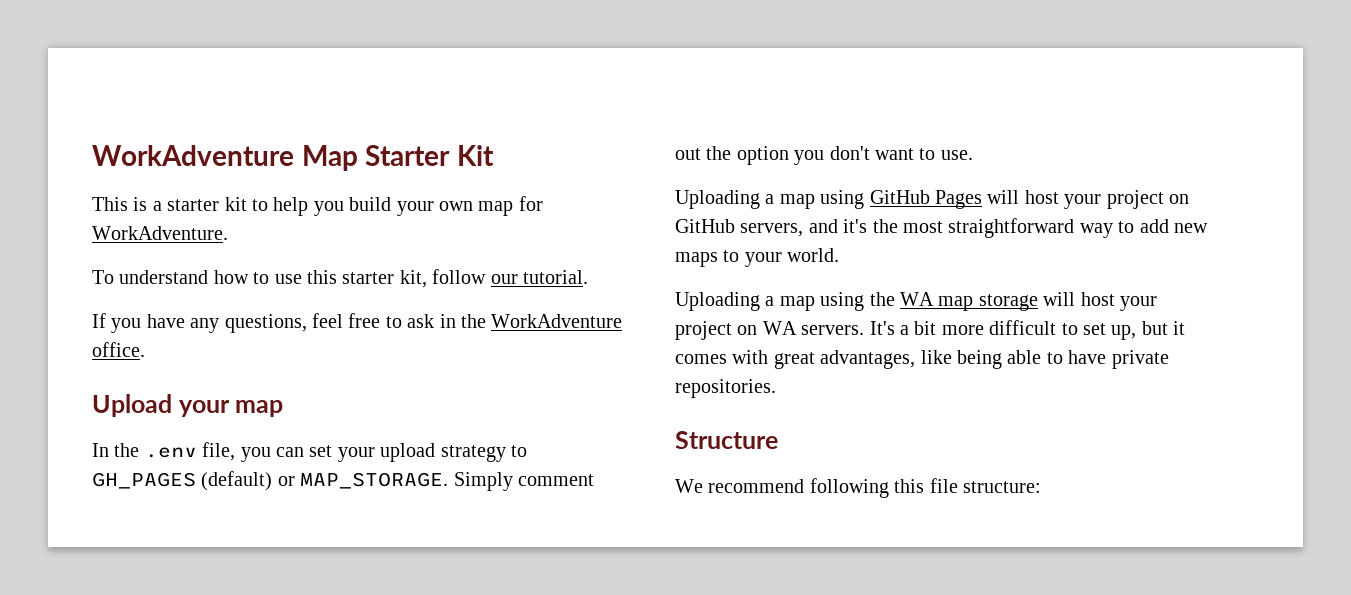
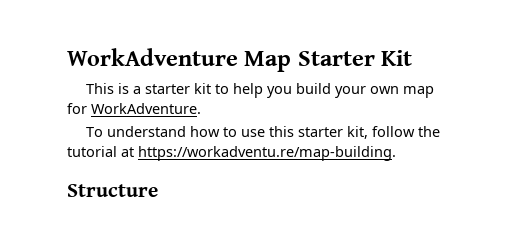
[490,270,588,284] [92,313,623,333] [92,342,145,357] [92,394,284,417] [92,442,527,462] [92,471,594,491] [675,146,973,165] [675,190,1189,209] [675,218,1208,238] [675,248,840,267] [675,292,1157,311] [675,320,1186,340] [675,350,1169,369] [675,379,776,398] [675,431,778,449] [675,478,1041,498] our tutorial. // If you have any questions, feel free to ask in the WorkAdventure office. // Upload your map // In the .env file, you can set your upload strategy to GH_PAGES (default) or MAP_STORAGE. Simply comment out the option you don't want to use. // Uploading a map using GitHub Pages will host your project on GitHub servers, and it's the most straightforward way to add new maps to your world. // Uploading a map using the WA map storage will host your project on WA servers. It's a bit more difficult to set up, but it comes with great advantages, like being able to have private repositories. // Structure // We recommend following this file structure: -> [417,126,440,137] [67,146,396,161] [67,184,158,197] the tutorial at https://workadventu.re/map-building. // Structure

